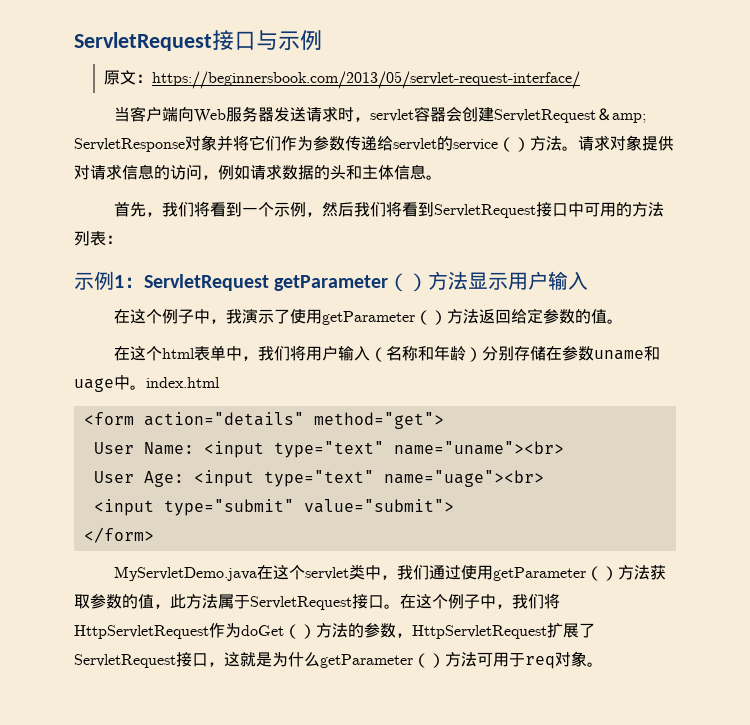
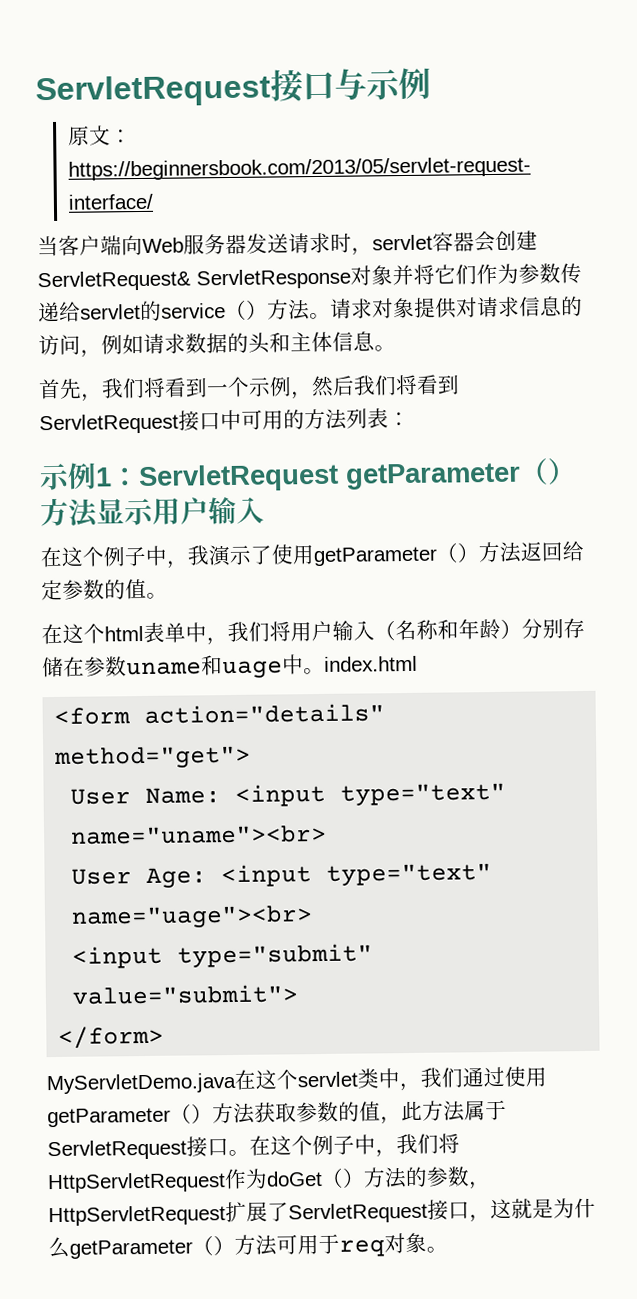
[494,108,647,123] ServletRequest＆amp; -> [37,270,191,292] ServletRequest&

